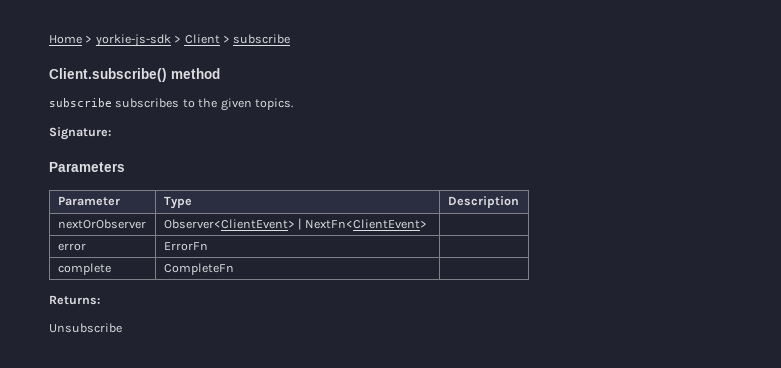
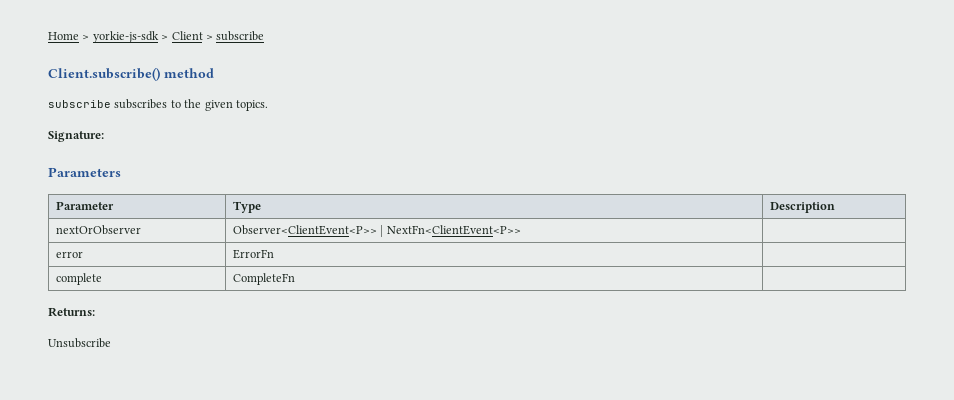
[163,218,428,230] Observer<ClientEvent> | NextFn<ClientEvent> -> [232,225,521,237] Observer<ClientEvent<P>> | NextFn<ClientEvent<P>>

